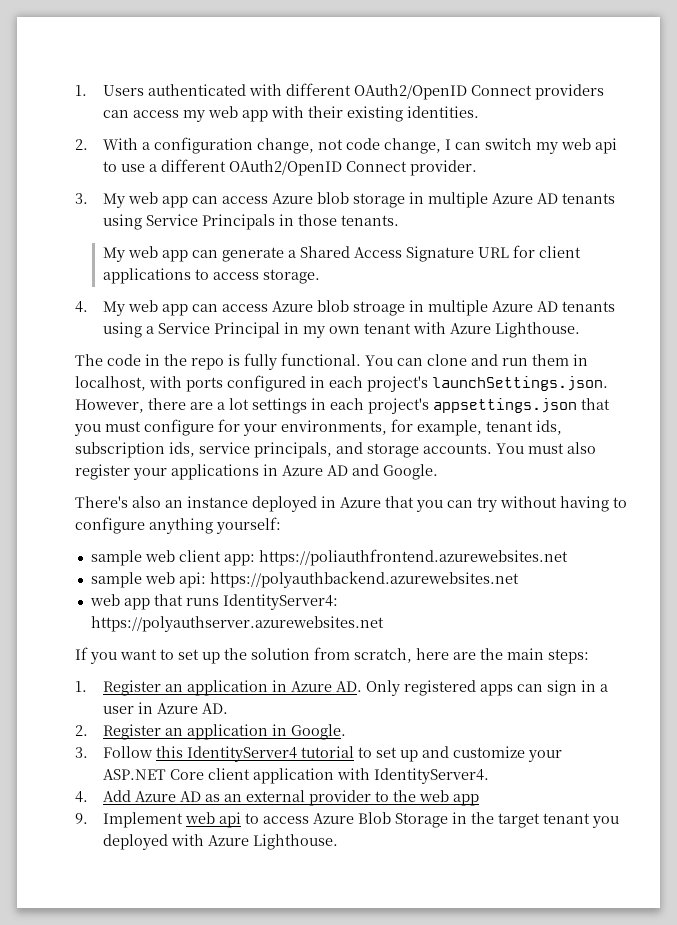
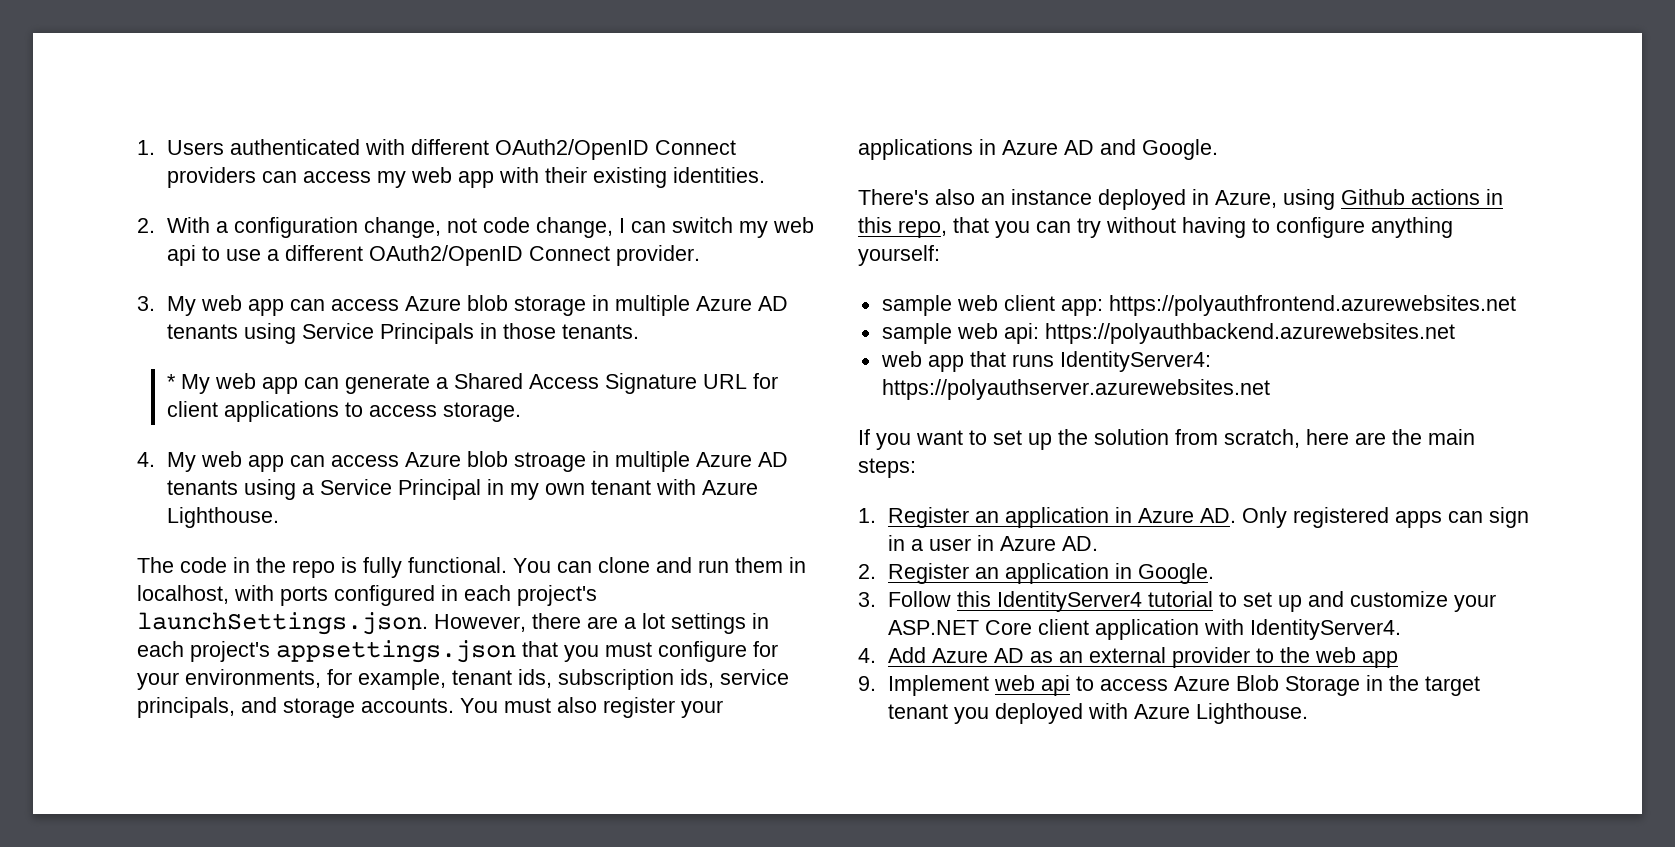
(399, 220) none -> [166,374,176,389] *
[340,497,381,508] Azure -> [1215,189,1503,210] [858,217,947,238] Azure, using Github actions in this repo,
[258,549,568,566] https://poliauthfrontend.azurewebsites.net -> [1108,295,1516,316] https://polyauthfrontend.azurewebsites.net

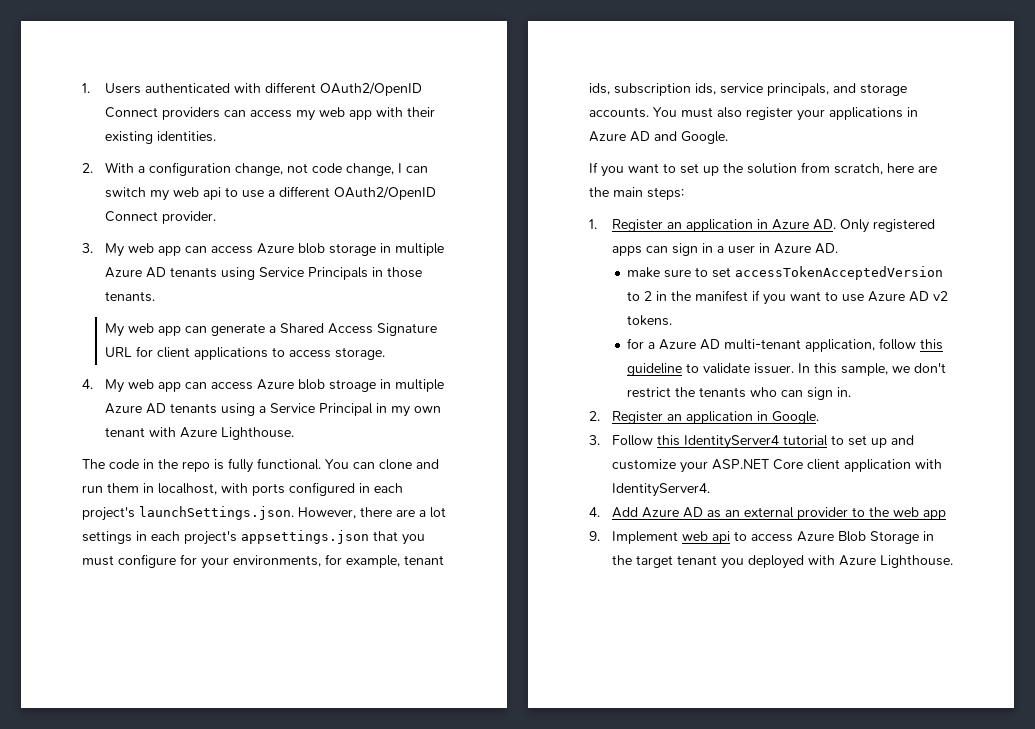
[166,374,176,389] * -> (155, 296) none
[858,189,1503,210] [858,217,1453,238] [858,245,940,266] [881,295,1516,316] [881,323,1455,344] [880,351,1211,372] [881,379,1270,400] // There's also an instance deployed in Azure, using Github actions in this repo, that you can try without having to configure anything yourself: // sample web client app: https://polyauthfrontend.azurewebsites.net // sample web api: https://polyauthbackend.azurewebsites.net // web app that runs IdentityServer4: https://polyauthserver.azurewebsites.net -> (728, 137) none
(1098, 543) none -> [627,266,944,280] [627,290,949,305] [627,315,673,326] [627,338,944,352] [627,363,947,376] [627,387,852,400] // make sure to set accessTokenAcceptedVersion to 2 in the manifest if you want to use Azure AD v2 tokens. // for a Azure AD multi-tenant application, follow this guideline to validate issuer. In this sample, we don't restrict the tenants who can sign in.

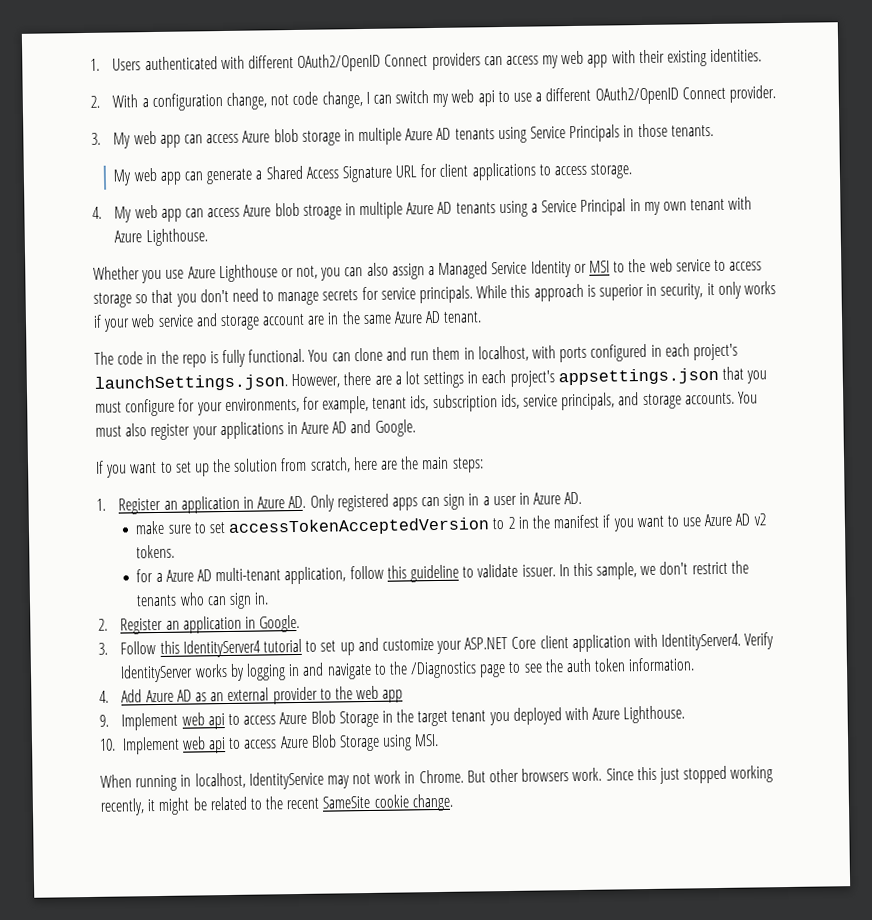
(294, 433) none -> [93,258,763,284] [93,281,776,308] [93,310,483,332] // Whether you use Azure Lighthouse or not, you can also assign a Managed Service Identity or MSI to the web service to access storage so that you don't need to manage secrets for service principals. While this approach is superior in security, it only works if your web service and storage account are in the same Azure AD tenant.
(710, 490) none -> [744,632,775,650] [120,657,696,683] Verify IdentityServer works by logging in and navigate to the /Diagnostics page to see the auth token information.
(953, 561) none -> [99,733,440,755] [100,765,774,792] [100,793,454,816] // 10. Implement web api to access Azure Blob Storage using MSI. // When running in localhost, IdentityService may not work in Chrome. But other browsers work. Since this just stopped working recently, it might be related to the recent SameSite cookie change.

